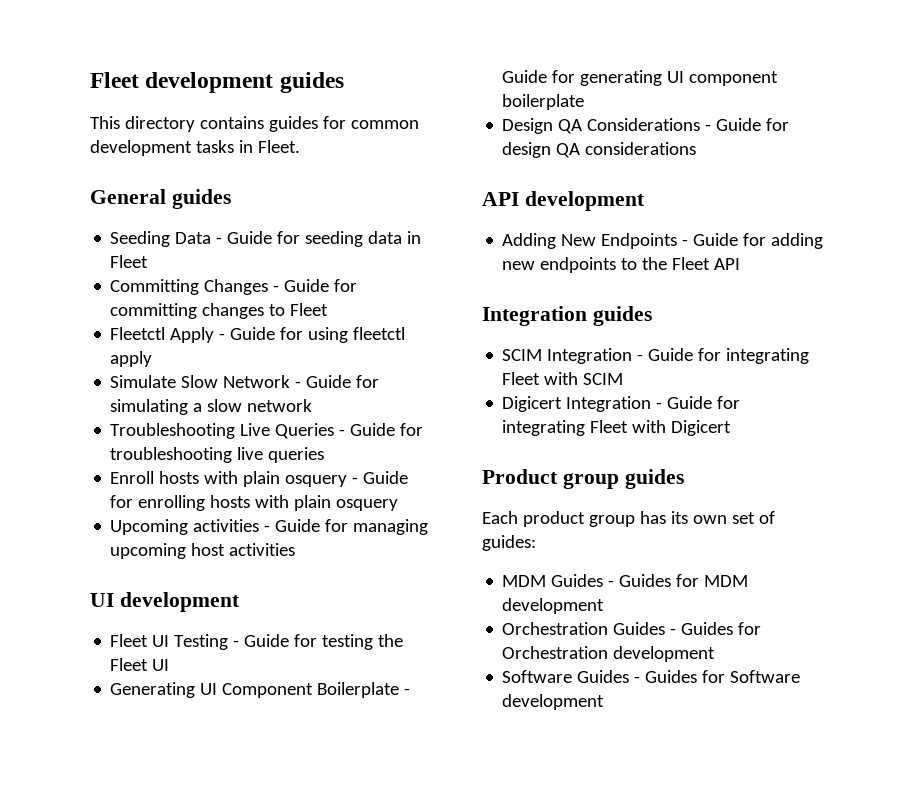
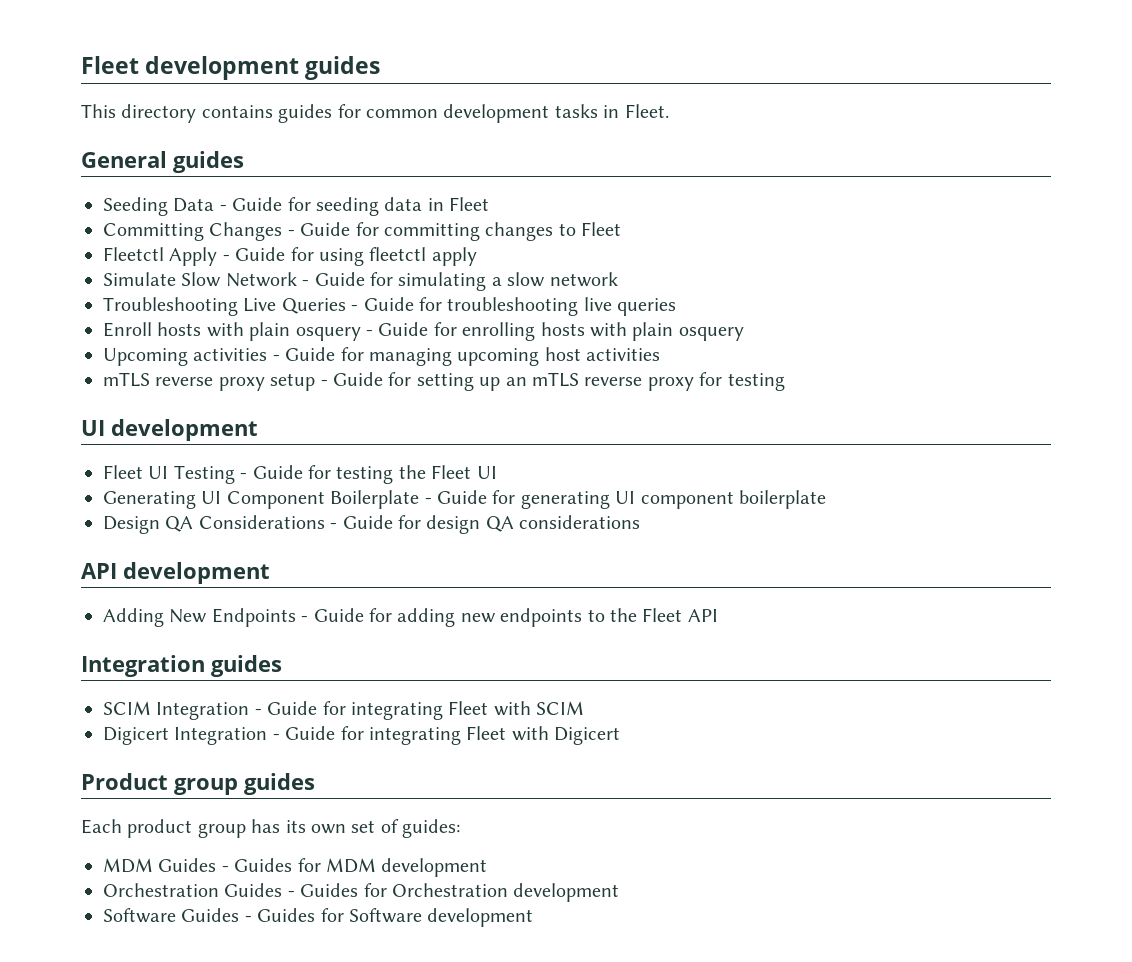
(296, 549) none -> [103,372,785,391] // mTLS reverse proxy setup - Guide for setting up an mTLS reverse proxy for testing

